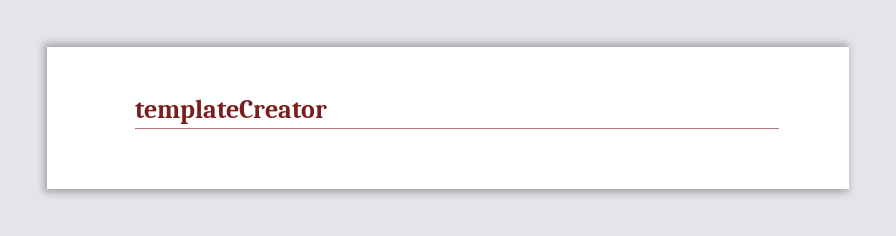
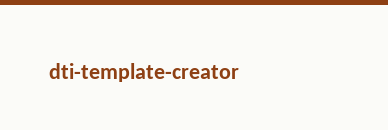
[135,99,327,124] templateCreator -> [49,63,239,82] dti-template-creator

